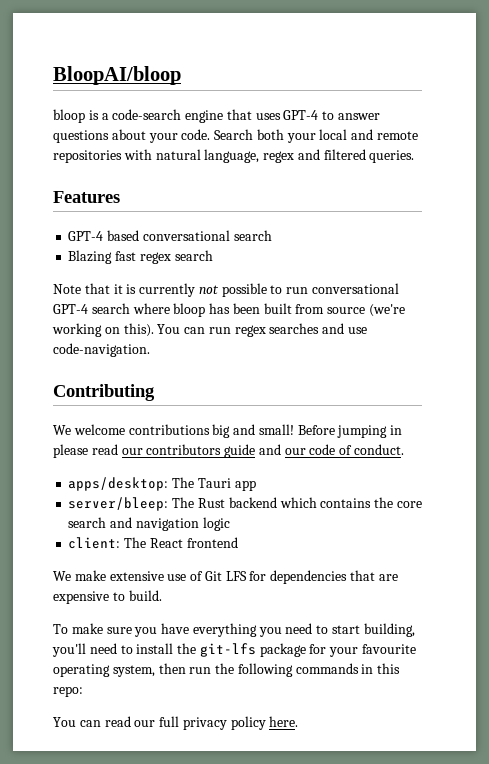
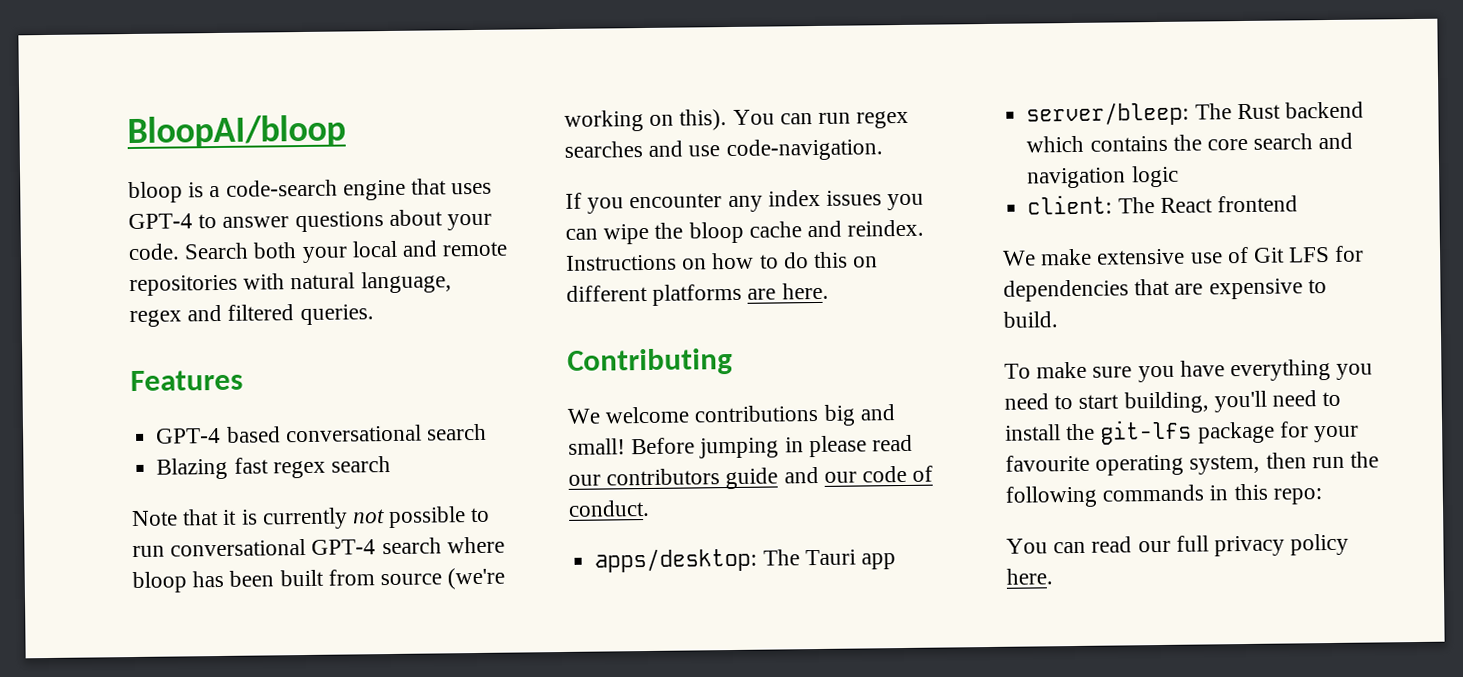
(150, 350) none -> [565,189,925,214] [565,219,925,245] [566,251,879,271] [566,282,829,306] // If you encounter any index issues you can wipe the bloop cache and reindex. Instructions on how to do this on different platforms are here.

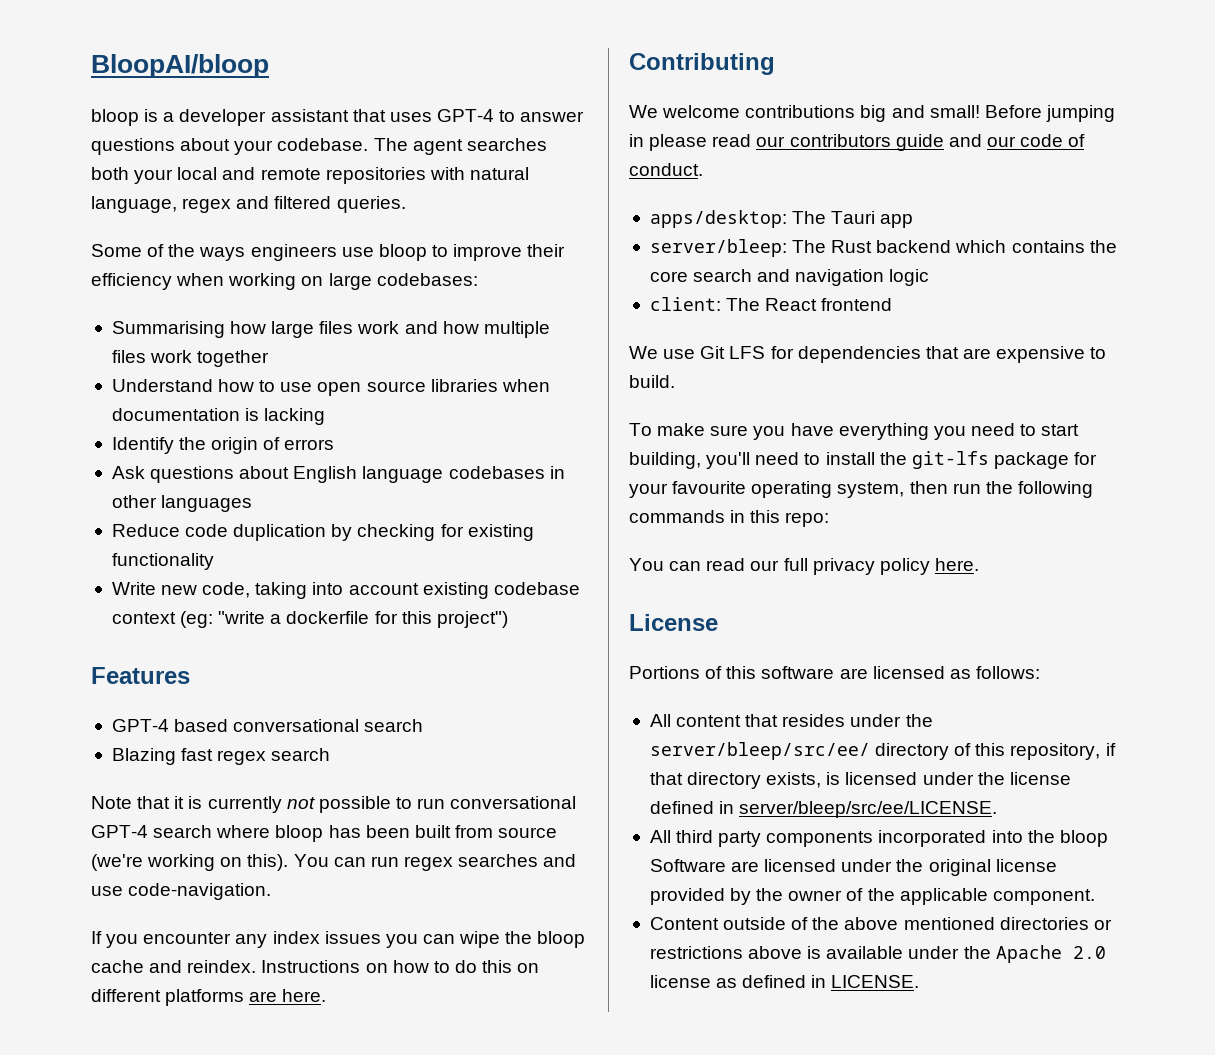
[225,179,406,201] code-search engine -> [179,109,349,126] developer assistant
[128,242,250,261] code. Search -> [277,138,547,155] codebase. The agent searches
(374, 315) none -> [91,244,566,261] [91,273,478,290] [111,321,550,338] [111,350,270,367] [111,379,550,396] [111,408,326,425] [111,437,335,454] [111,466,565,483] [111,495,253,512] [111,524,534,541] [111,553,214,570] [111,582,580,599] [111,611,508,628] // Some of the ways engineers use bloop to improve their efficiency when working on large codebases: // Summarising how large files work and how multiple files work together // Understand how to use open source libraries when documentation is lacking // Identify the origin of errors // Ask questions about English language codebases in other languages // Reduce code duplication by checking for existing functionality // Write new code, taking into account existing codebase context (eg: "write a dockerfile for this project")
[1040,246,1249,266] make extensive use of -> [663,349,696,359] use
(1053, 576) none -> [629,614,718,631] [629,666,1040,679] [649,714,933,727] [649,742,1116,760] [649,772,1071,789] [649,801,998,818] [649,830,1108,847] [649,859,1057,876] [649,888,1095,905] [649,917,1112,930] [649,945,1106,963] [649,975,920,988] // License // Portions of this software are licensed as follows: // All content that resides under the server/bleep/src/ee/ directory of this repository, if that directory exists, is licensed under the license defined in server/bleep/src/ee/LICENSE. // All third party components incorporated into the bloop Software are licensed under the original license provided by the owner of the applicable component. // Content outside of the above mentioned directories or restrictions above is available under the Apache 2.0 license as defined in LICENSE.

